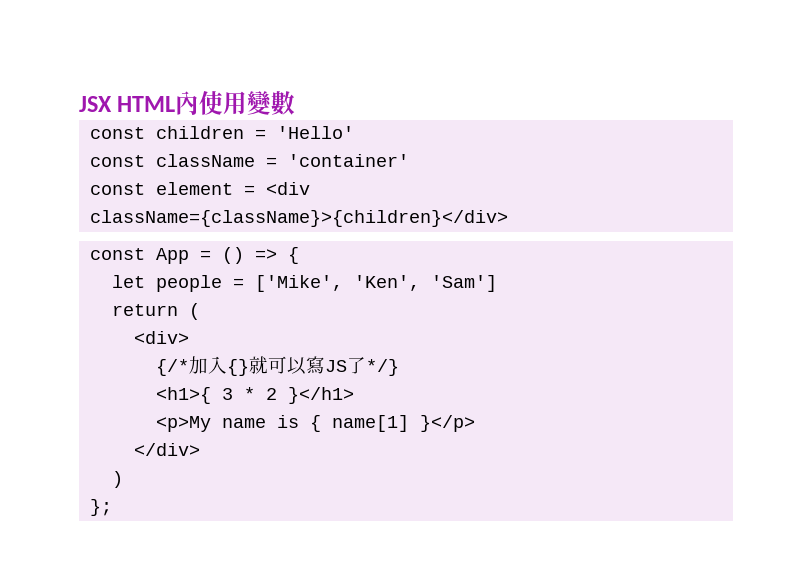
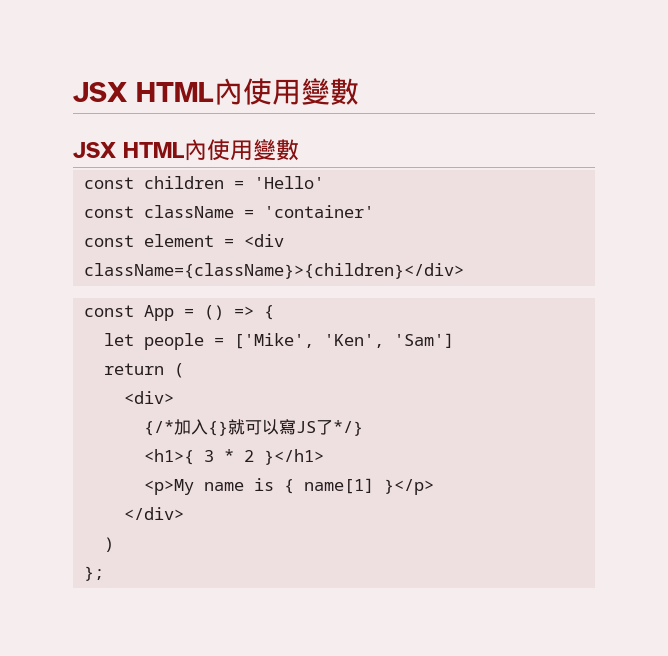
[79,91,296,115] JSX HTML內使用變數 -> [73,78,359,105] [73,139,299,161] JSX HTML內使用變數 // JSX HTML內使用變數

